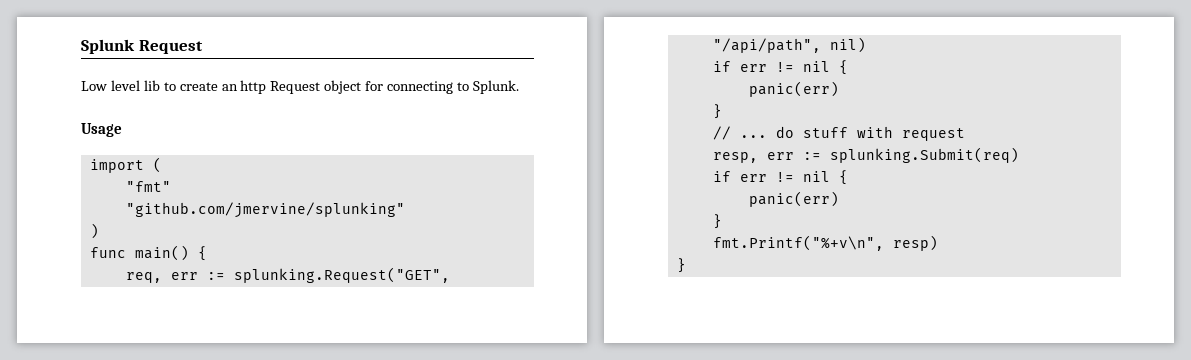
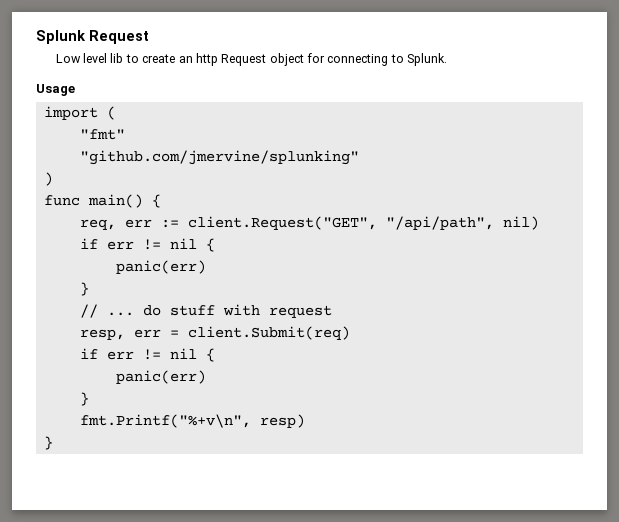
[233,267,450,283] splunking.Request("GET", -> [187,216,377,230] client.Request("GET",
[802,147,1019,163] := splunking.Submit(req) -> [169,326,350,340] = client.Submit(req)

